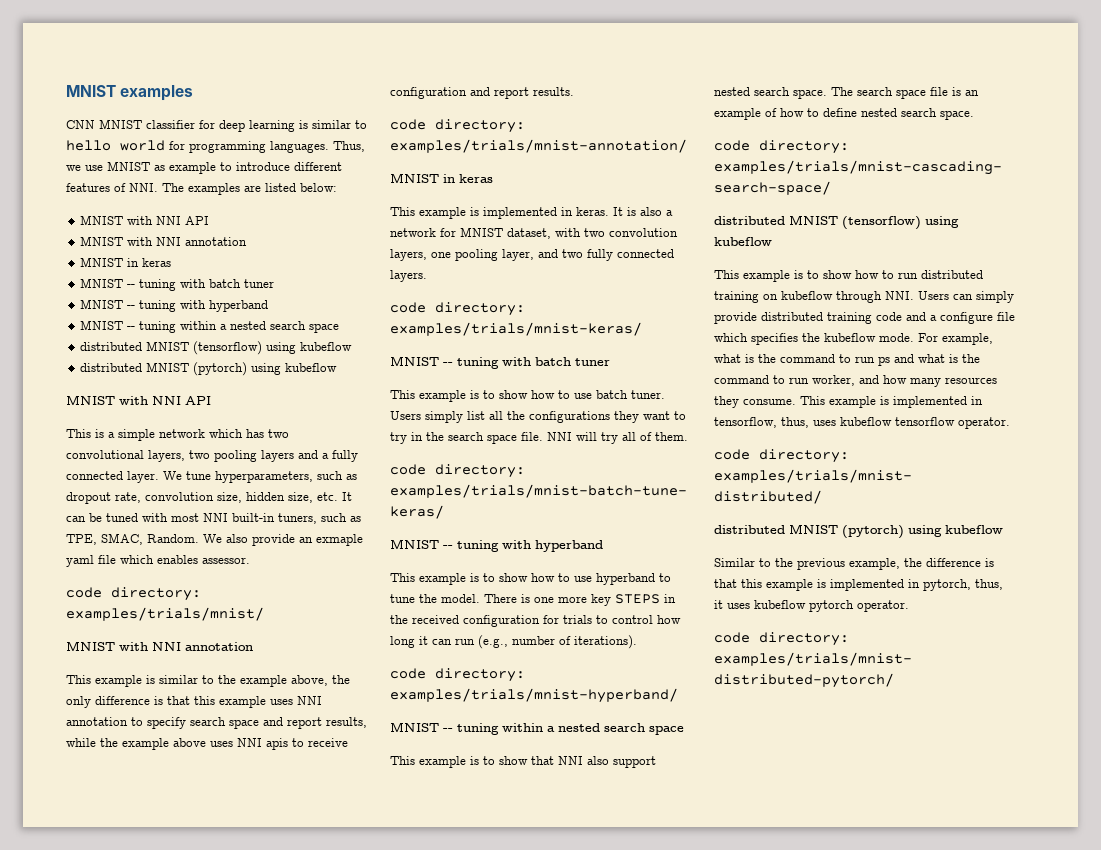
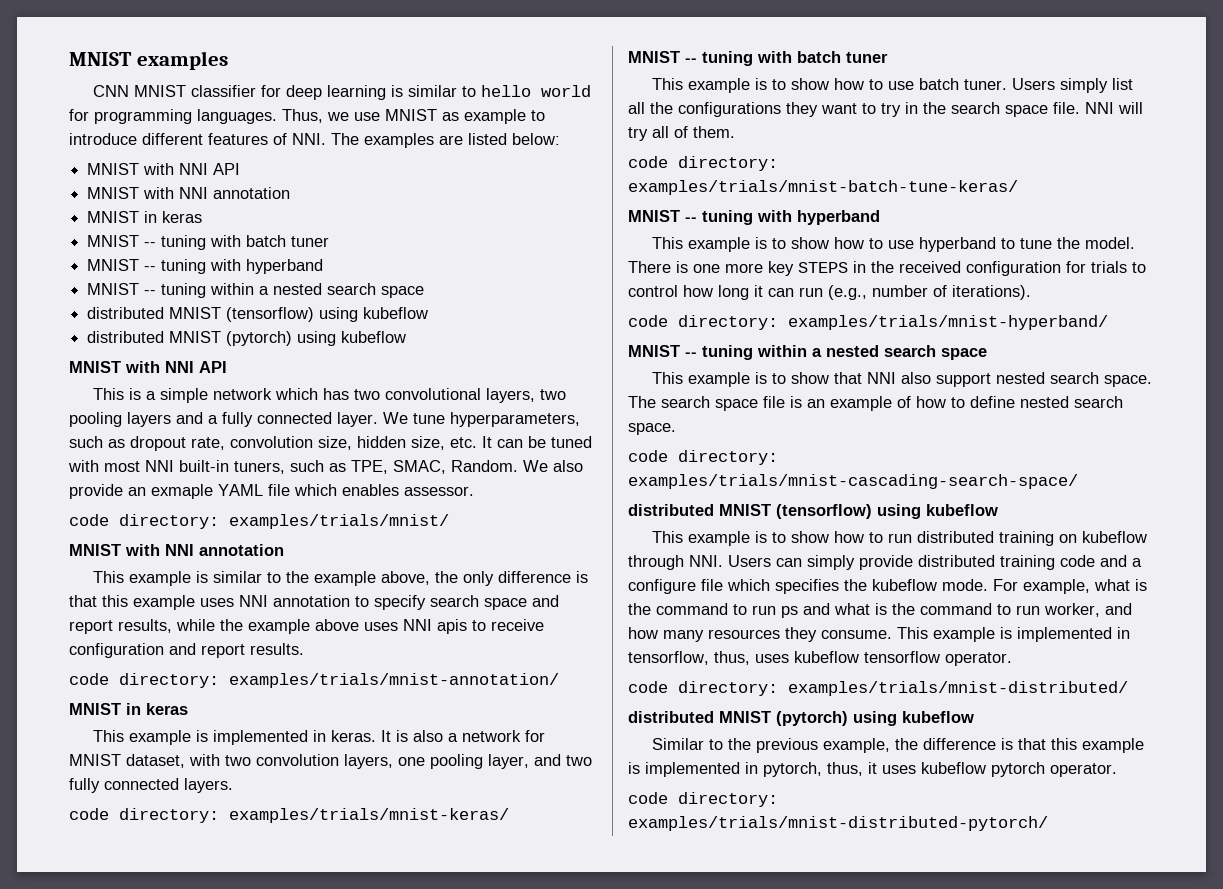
[66,555,94,567] yaml -> [218,484,263,496] YAML

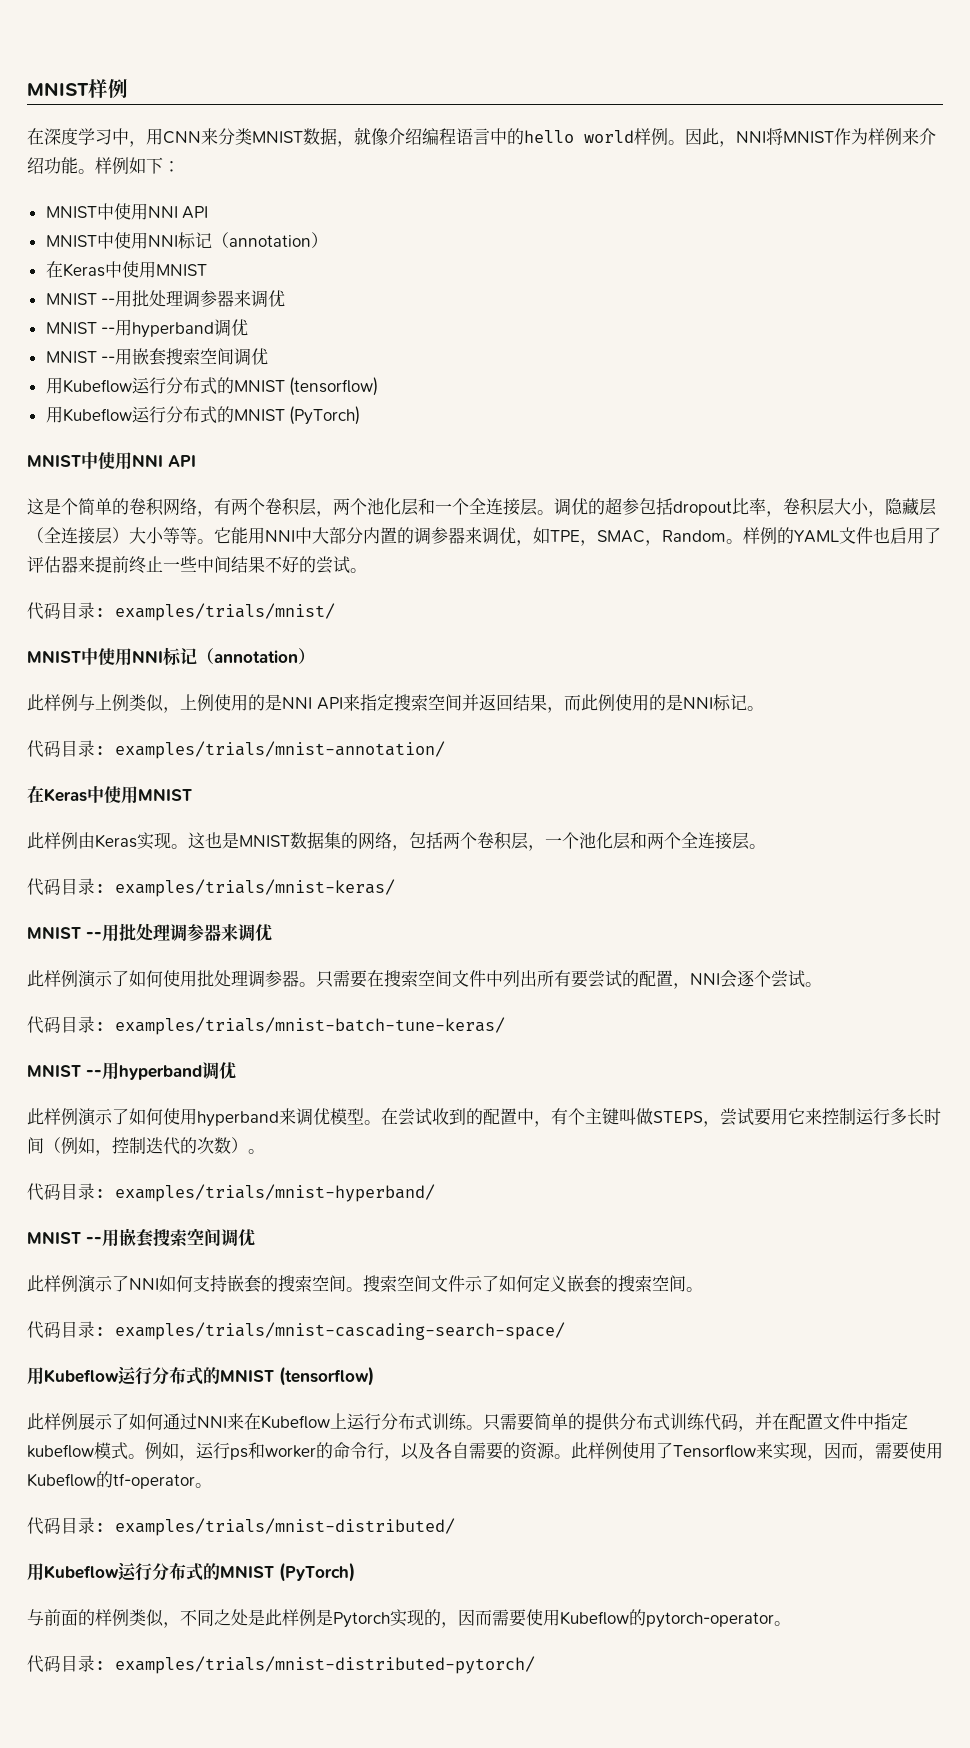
[69,51,228,70] [92,85,591,100] [69,109,545,124] [69,133,560,148] [87,163,175,175] MNIST examples // CNN MNIST classifier for deep learning is similar to hello world for programming languages. Thus, we use MNIST as example to introduce different features of NNI. The examples are listed below: // MNIST with -> [27,79,128,98] [27,127,936,147] [27,157,180,174] [45,203,148,220] MNIST样例 // 在深度学习中，用CNN来分类MNIST数据，就像介绍编程语言中的hello world样例。因此，NNI将MNIST作为样例来介绍功能。样例如下： // MNIST中使用
[143,187,291,199] [87,211,203,223] [87,235,330,250] [87,259,324,274] [87,283,425,298] [87,307,429,322] [87,331,407,346] [69,361,227,373] [92,388,566,403] [69,412,580,427] [69,436,592,451] [68,460,583,474] [69,484,474,499] [69,514,449,529] [69,544,284,556] [92,571,588,586] [69,595,559,610] [69,619,544,634] [69,643,304,658] [69,673,559,688] [69,703,188,715] [92,730,545,745] [69,754,592,769] [69,778,233,793] [69,808,509,823] [628,51,888,66] [651,78,1133,93] [628,102,1143,117] [628,126,735,141] [628,156,778,171] with NNI annotation // MNIST in keras // MNIST -- tuning with batch tuner // MNIST -- tuning with hyperband // MNIST -- tuning within a nested search space // distributed MNIST (tensorflow) using kubeflow // distributed MNIST (pytorch) using kubeflow // MNIST with NNI API // This is a simple network which has two convolutional layers, two pooling layers and a fully connected layer. We tune hyperparameters, such as dropout rate, convolution size, hidden size, etc. It can be tuned with most NNI built-in tuners, such as TPE, SMAC, Random. We also provide an exmaple YAML file which enables assessor. // code directory: examples/trials/mnist/ // MNIST with NNI annotation // This example is similar to the example above, the only difference is that this example uses NNI annotation to specify search space and report results, while the example above uses NNI apis to receive configuration and report results. // code directory: examples/trials/mnist-annotation/ // MNIST in keras // This example is implemented in keras. It is also a network for MNIST dataset, with two convolution layers, one pooling layer, and two fully connected layers. // code directory: examples/trials/mnist-keras/ // MNIST -- tuning with batch tuner // This example is to show how to use batch tuner. Users simply list all the configurations they want to try in the search space file. NNI will try all of them. // code directory: -> [96,232,328,249] [45,261,207,278] [45,290,286,308] [45,319,249,338] [45,348,269,366] [45,377,379,396] [45,406,361,425] [27,452,196,470] [27,497,936,517] [27,527,941,546] [27,556,367,574] [27,602,335,621] [27,647,315,666] [27,694,764,713] [27,740,445,759] [27,785,192,804] [27,832,766,851] [27,878,395,897] [27,923,272,942] [27,970,822,989] [27,1016,105,1034] 中使用NNI标记（annotation） // 在Keras中使用MNIST // MNIST --用批处理调参器来调优 // MNIST --用hyperband调优 // MNIST --用嵌套搜索空间调优 // 用Kubeflow运行分布式的MNIST (tensorflow) // 用Kubeflow运行分布式的MNIST (PyTorch) // MNIST中使用NNI API // 这是个简单的卷积网络，有两个卷积层，两个池化层和一个全连接层。调优的超参包括dropout比率，卷积层大小，隐藏层（全连接层）大小等等。它能用NNI中大部分内置的调参器来调优，如TPE，SMAC，Random。样例的YAML文件也启用了评估器来提前终止一些中间结果不好的尝试。 // 代码目录: examples/trials/mnist/ // MNIST中使用NNI标记（annotation） // 此样例与上例类似，上例使用的是NNI API来指定搜索空间并返回结果，而此例使用的是NNI标记。 // 代码目录: examples/trials/mnist-annotation/ // 在Keras中使用MNIST // 此样例由Keras实现。这也是MNIST数据集的网络，包括两个卷积层，一个池化层和两个全连接层。 // 代码目录: examples/trials/mnist-keras/ // MNIST --用批处理调参器来调优 // 此样例演示了如何使用批处理调参器。只需要在搜索空间文件中列出所有要尝试的配置，NNI会逐个尝试。 // 代码目录:
[702,210,880,225] [651,237,1135,252] [628,261,1146,276] [628,285,1031,300] [628,315,1108,330] [628,345,987,360] [651,372,1152,387] [628,396,1123,411] [628,423,676,435] [628,450,778,465] [628,474,1078,489] [628,504,998,519] [651,531,1147,546] [628,555,1142,570] [628,579,1147,594] [628,603,1132,618] [628,627,1130,642] [628,651,1012,666] [628,681,1128,696] [628,711,974,726] [651,738,1144,753] [628,762,1117,777] [628,792,778,807] tuning with hyperband // This example is to show how to use hyperband to tune the model. There is one more key STEPS in the received configuration for trials to control how long it can run (e.g., number of iterations). // code directory: examples/trials/mnist-hyperband/ // MNIST -- tuning within a nested search space // This example is to show that NNI also support nested search space. The search space file is an example of how to define nested search space. // code directory: examples/trials/mnist-cascading-search-space/ // distributed MNIST (tensorflow) using kubeflow // This example is to show how to run distributed training on kubeflow through NNI. Users can simply provide distributed training code and a configure file which specifies the kubeflow mode. For example, what is the command to run ps and what is the command to run worker, and how many resources they consume. This example is implemented in tensorflow, thus, uses kubeflow tensorflow operator. // code directory: examples/trials/mnist-distributed/ // distributed MNIST (pytorch) using kubeflow // Similar to the previous example, the difference is that this example is implemented in pytorch, thus, it uses kubeflow pytorch operator. // code directory: -> [101,1062,236,1080] [27,1108,941,1127] [27,1137,265,1156] [27,1183,435,1202] [27,1228,255,1247] [27,1275,703,1293] [27,1321,565,1340] [27,1366,374,1386] [27,1413,908,1432] [27,1442,943,1461] [27,1471,212,1489] [27,1517,455,1536] [27,1562,355,1582] [27,1609,791,1628] [27,1655,105,1673] 用hyperband调优 // 此样例演示了如何使用hyperband来调优模型。在尝试收到的配置中，有个主键叫做STEPS，尝试要用它来控制运行多长时间（例如，控制迭代的次数）。 // 代码目录: examples/trials/mnist-hyperband/ // MNIST --用嵌套搜索空间调优 // 此样例演示了NNI如何支持嵌套的搜索空间。搜索空间文件示了如何定义嵌套的搜索空间。 // 代码目录: examples/trials/mnist-cascading-search-space/ // 用Kubeflow运行分布式的MNIST (tensorflow) // 此样例展示了如何通过NNI来在Kubeflow上运行分布式训练。只需要简单的提供分布式训练代码，并在配置文件中指定kubeflow模式。例如，运行ps和worker的命令行，以及各自需要的资源。此样例使用了Tensorflow来实现，因而，需要使用Kubeflow的tf-operator。 // 代码目录: examples/trials/mnist-distributed/ // 用Kubeflow运行分布式的MNIST (PyTorch) // 与前面的样例类似，不同之处是此样例是Pytorch实现的，因而需要使用Kubeflow的pytorch-operator。 // 代码目录:

